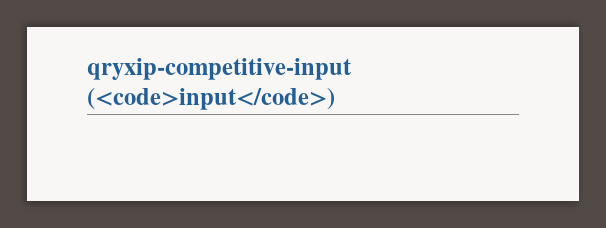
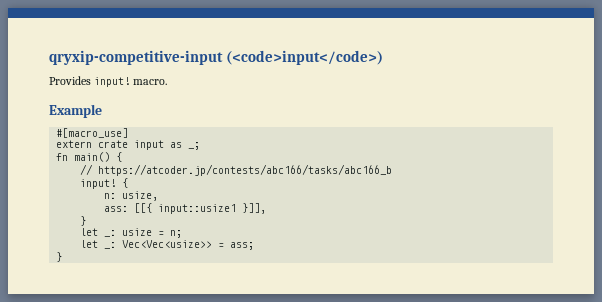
(335, 99) none -> [49,76,168,87] [49,104,102,118] [56,128,129,138] [56,140,201,150] [56,152,123,162] [80,164,393,176] [80,178,129,189] [104,191,159,201] [104,203,267,214] [80,216,87,226] [80,228,183,238] [80,240,255,250] [56,252,63,262] // Provides input! macro. // Example // #[macro_use] // extern crate input as _; // fn main() { // // https://atcoder.jp/contests/abc166/tasks/abc166_b // input! { // n: usize, // ass: [[{ input::usize1 }]], // } // let _: usize = n; // let _: Vec<Vec<usize>> = ass; // }

